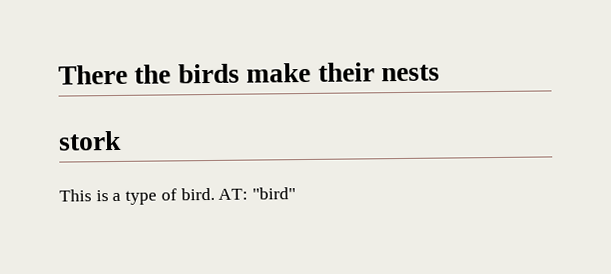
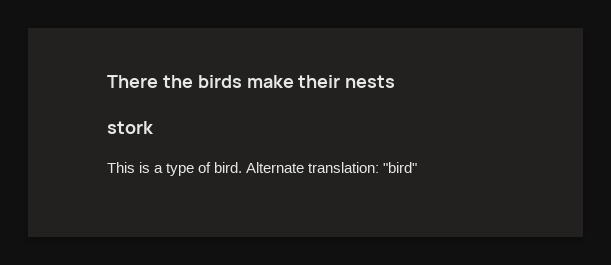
[218,188,249,200] AT: -> [246,162,380,173] Alternate translation:

